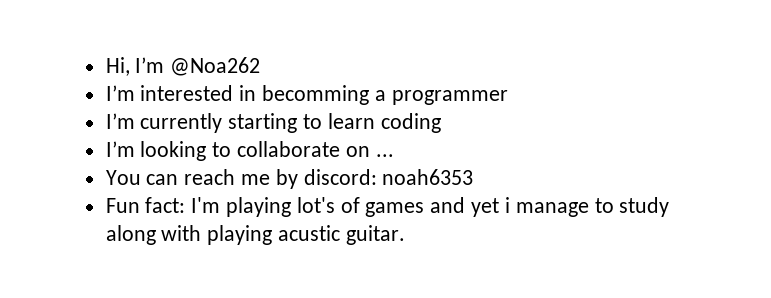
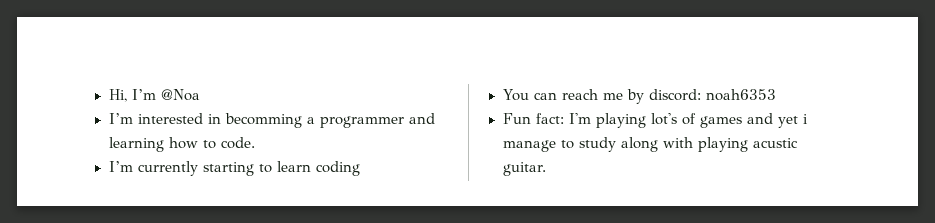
[170,57,261,76] @Noa262 -> [160,89,200,101] @Noa
(508, 97) none -> [408,113,435,124] [108,137,255,152] and learning how to code.
[105,141,394,161] // I’m looking to collaborate on ... -> (360, 168) none

